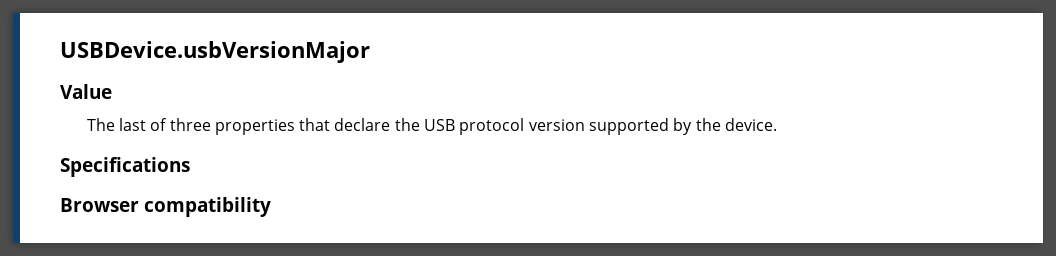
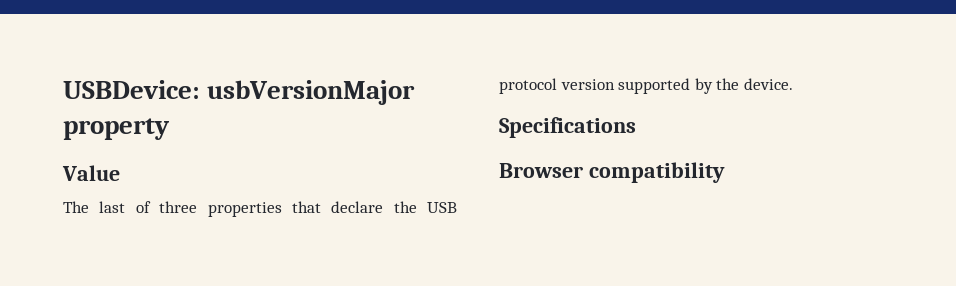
[60,41,370,63] USBDevice.usbVersionMajor -> [63,80,416,105] [63,118,170,140] USBDevice: usbVersionMajor property

